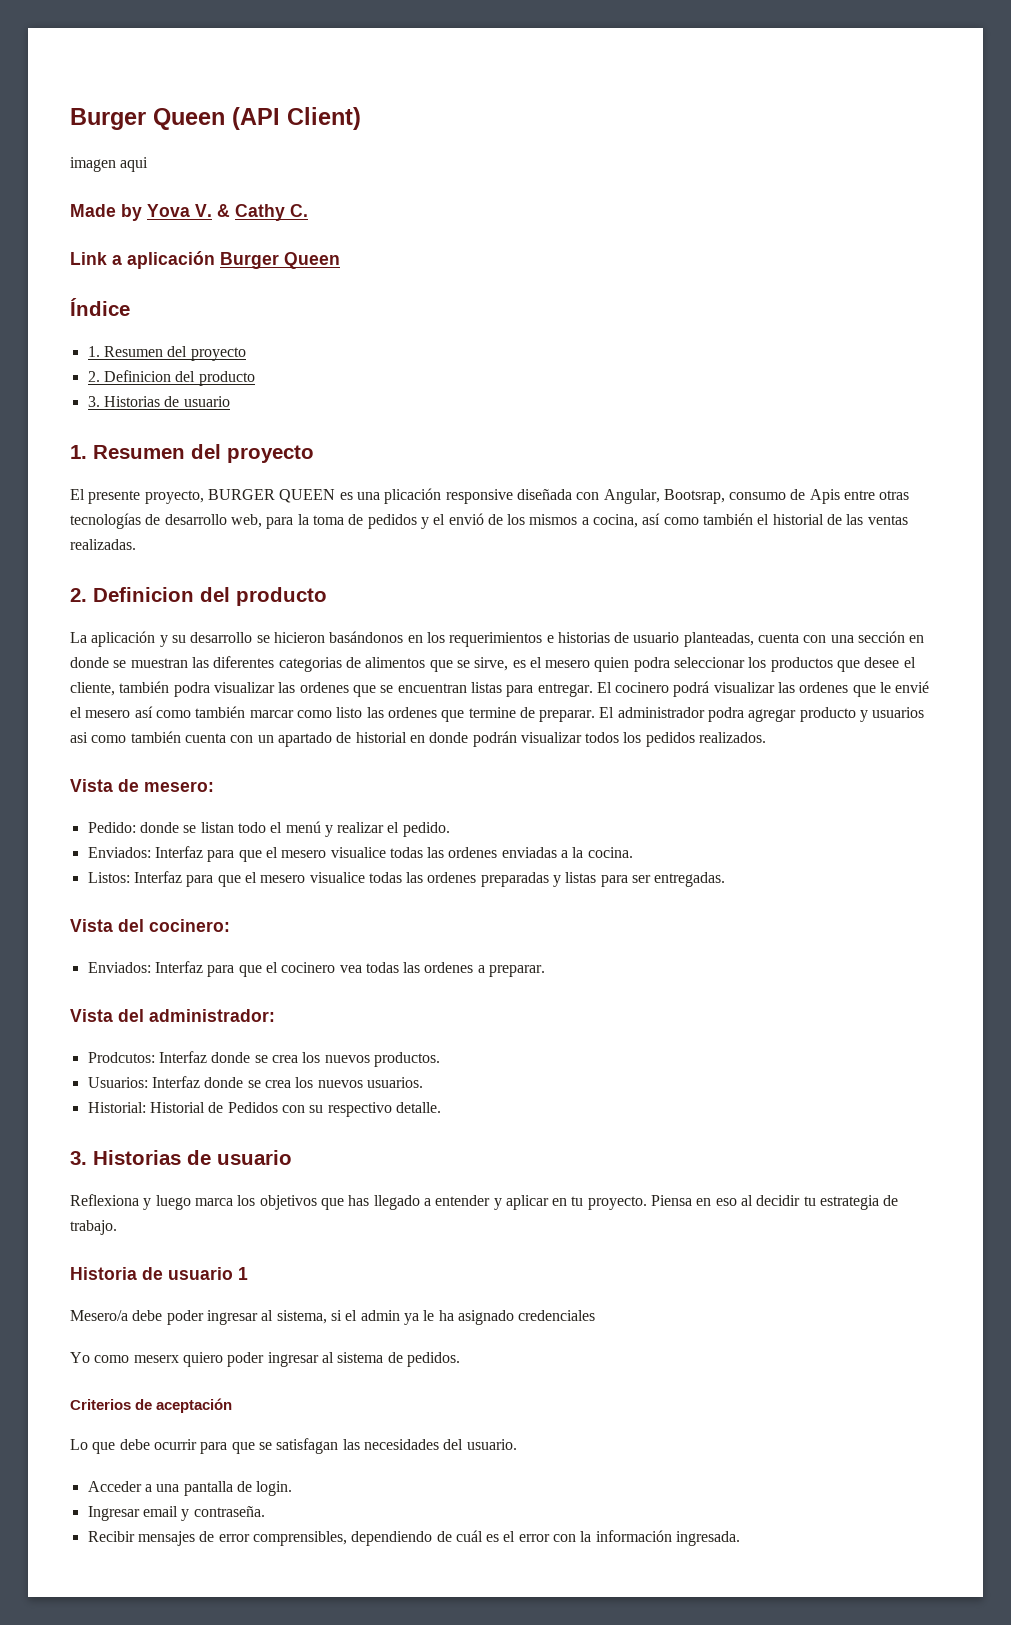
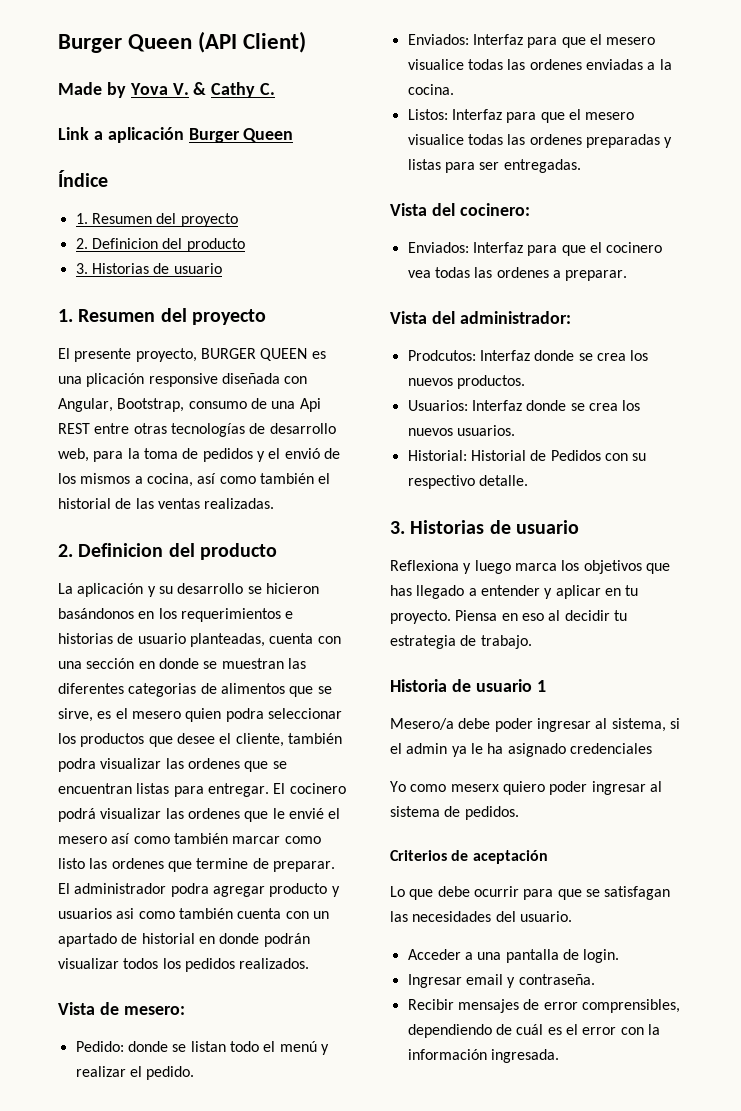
[70,157,149,172] // imagen aqui -> (307, 42) none
[663,489,725,504] Bootsrap, -> [117,398,185,412] Bootstrap,
[809,489,840,504] Apis -> [271,398,321,412] [58,423,90,434] una Api REST

